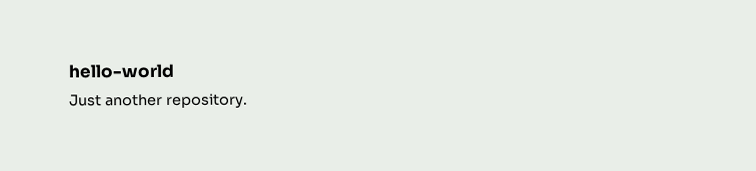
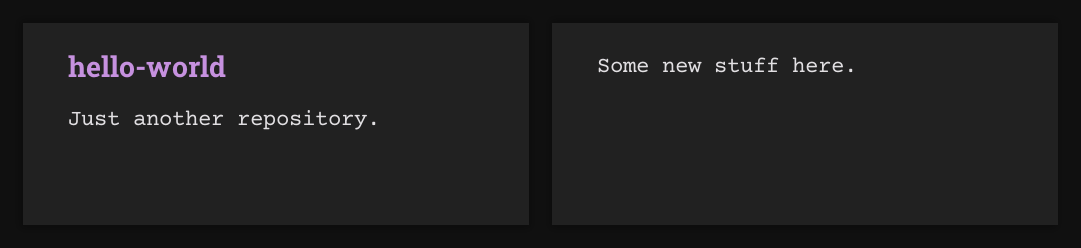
(248, 101) none -> [597,57,857,73] // Some new stuff here.

